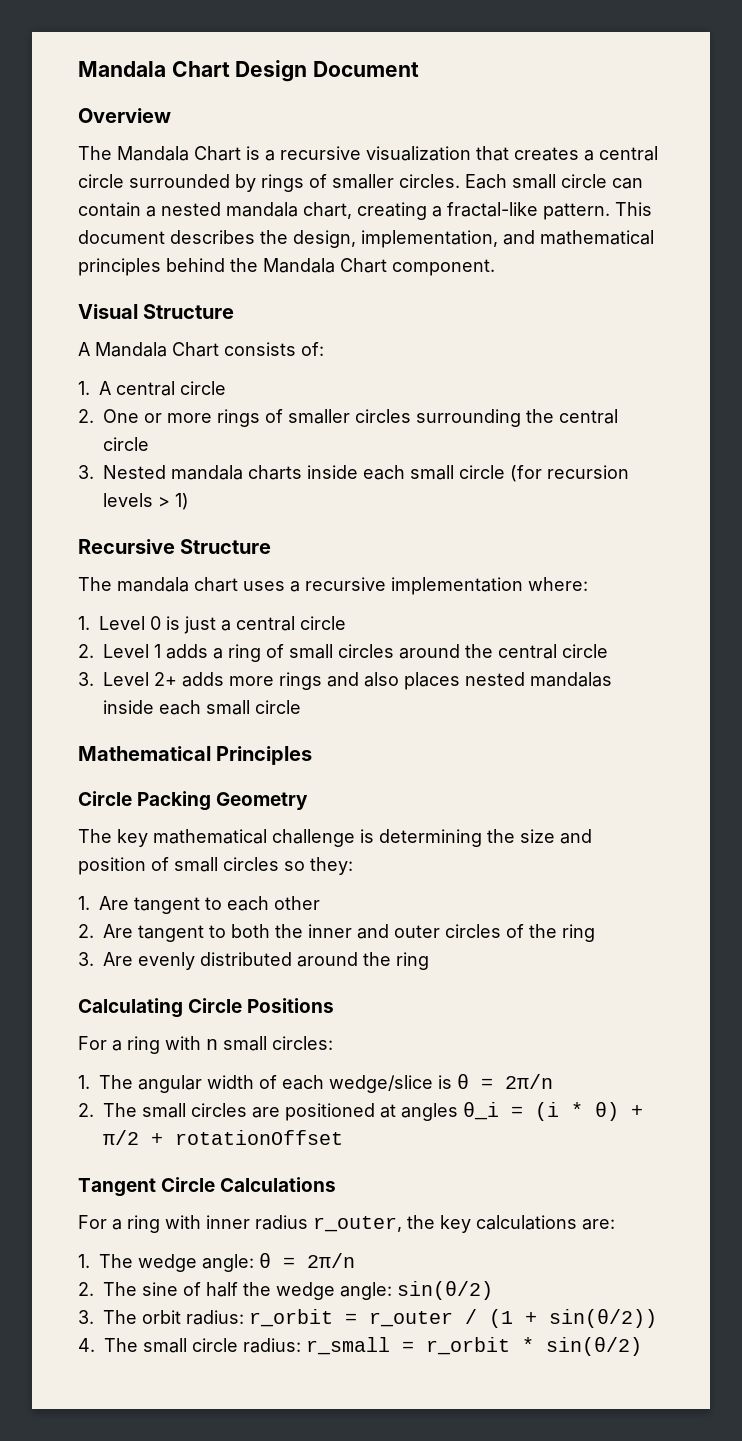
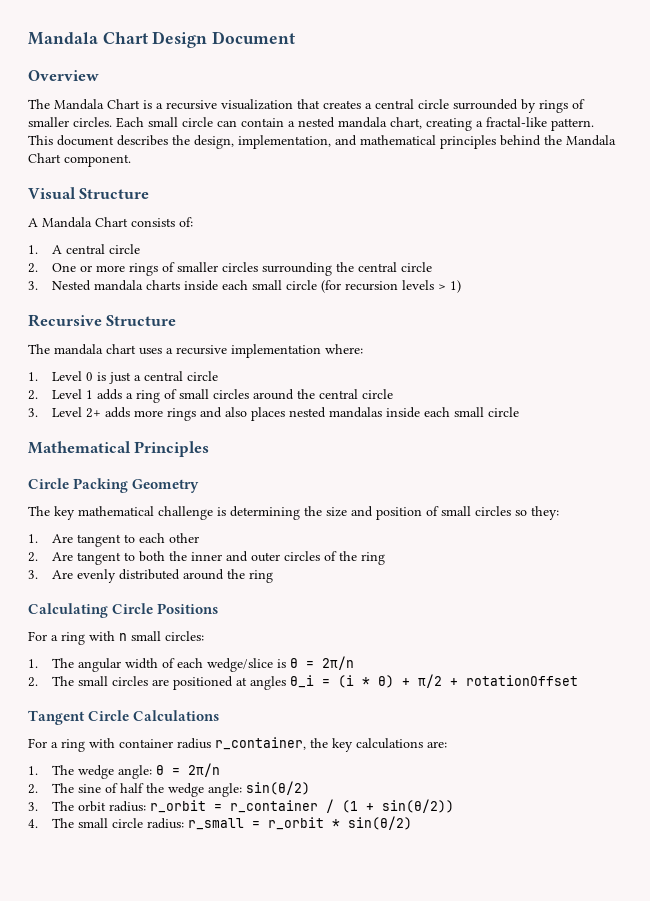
[206,1215,402,1232] inner radius r_outer, -> [119,737,306,750] container radius r_container,
[369,1311,453,1327] r_outer -> [230,800,319,813] r_container

